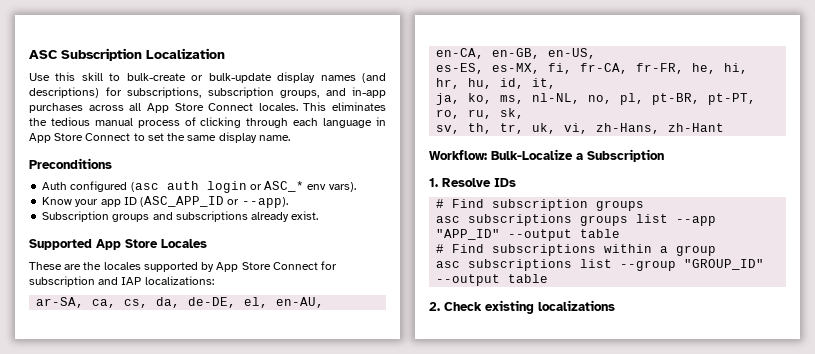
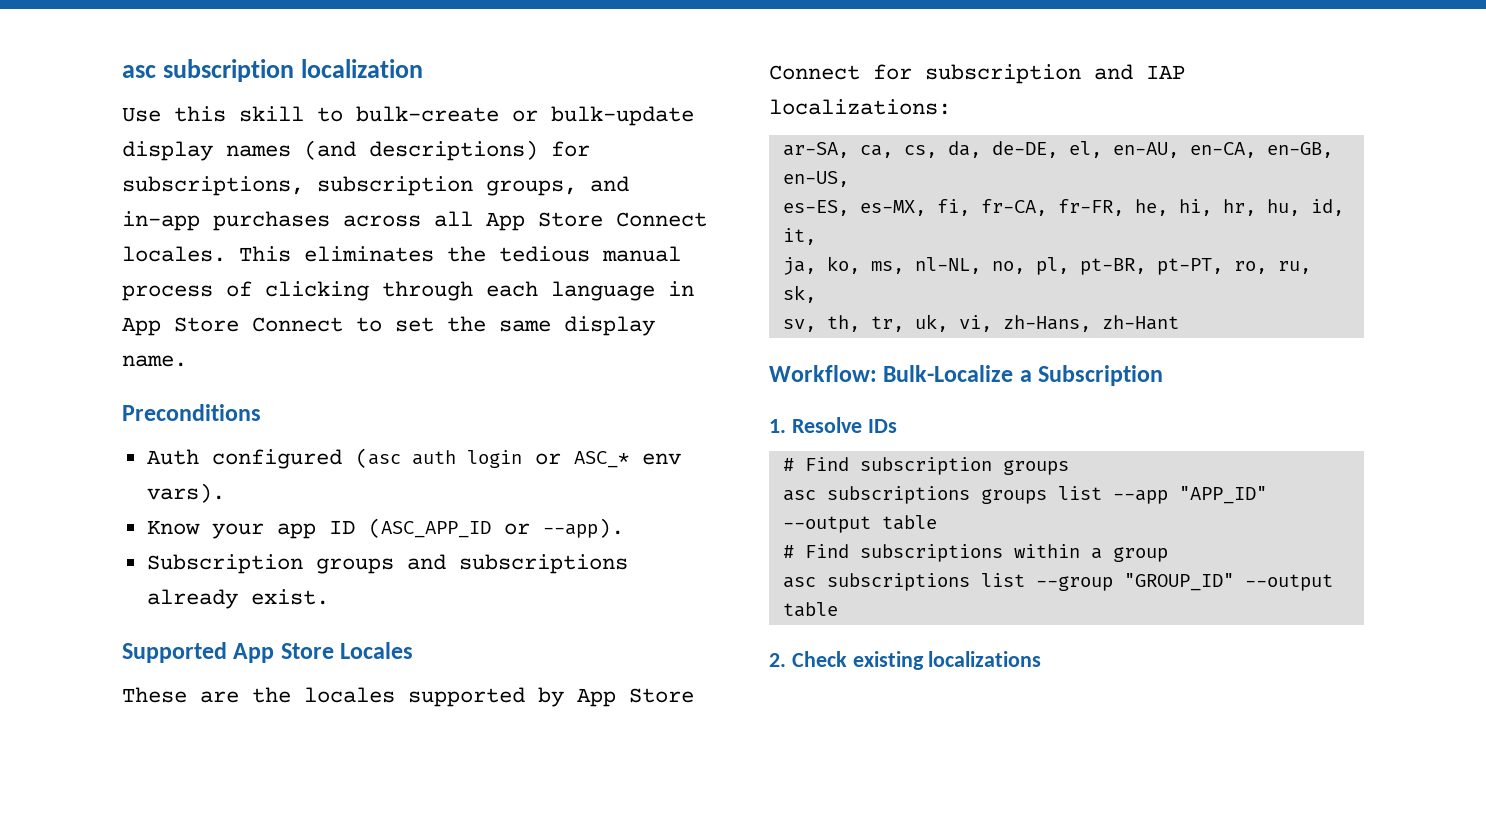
[29,48,225,61] ASC Subscription Localization -> [122,59,423,82] asc subscription localization

